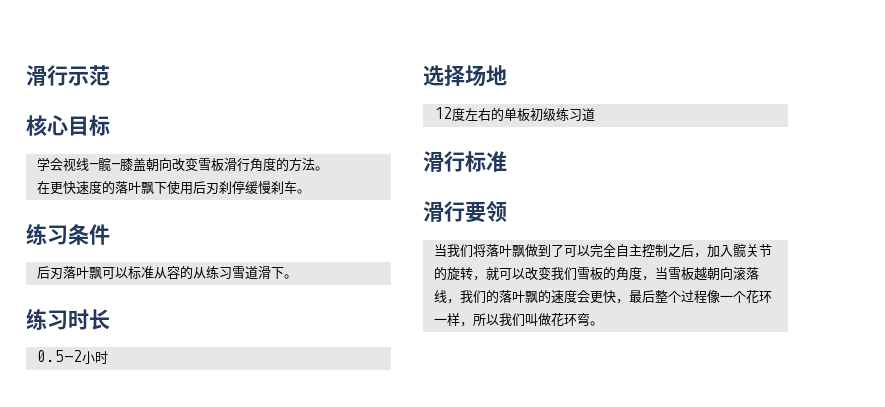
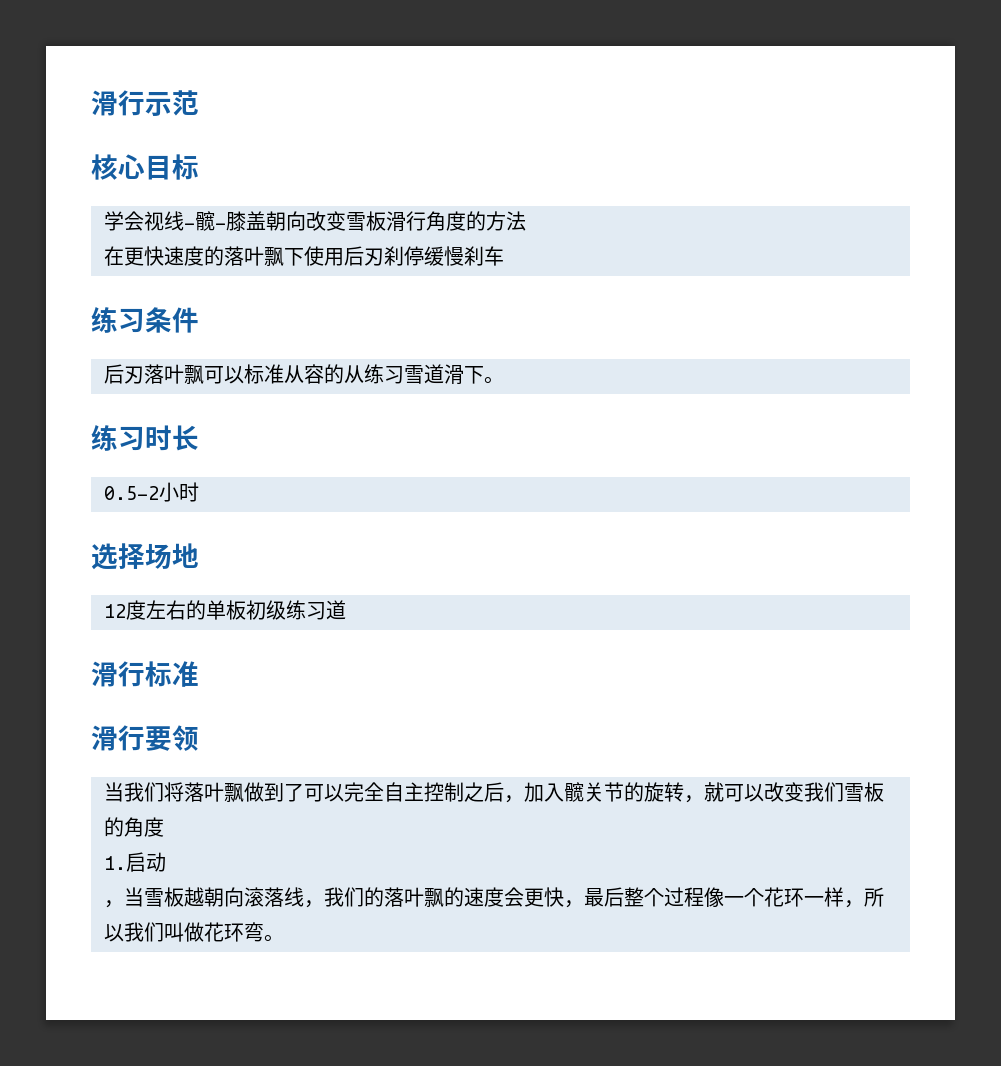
[314,166,328,171] 。 -> (526, 221) none
[296,189,310,194] 。 -> (504, 256) none
(642, 273) none -> [103,852,166,872] // 1.启动 //

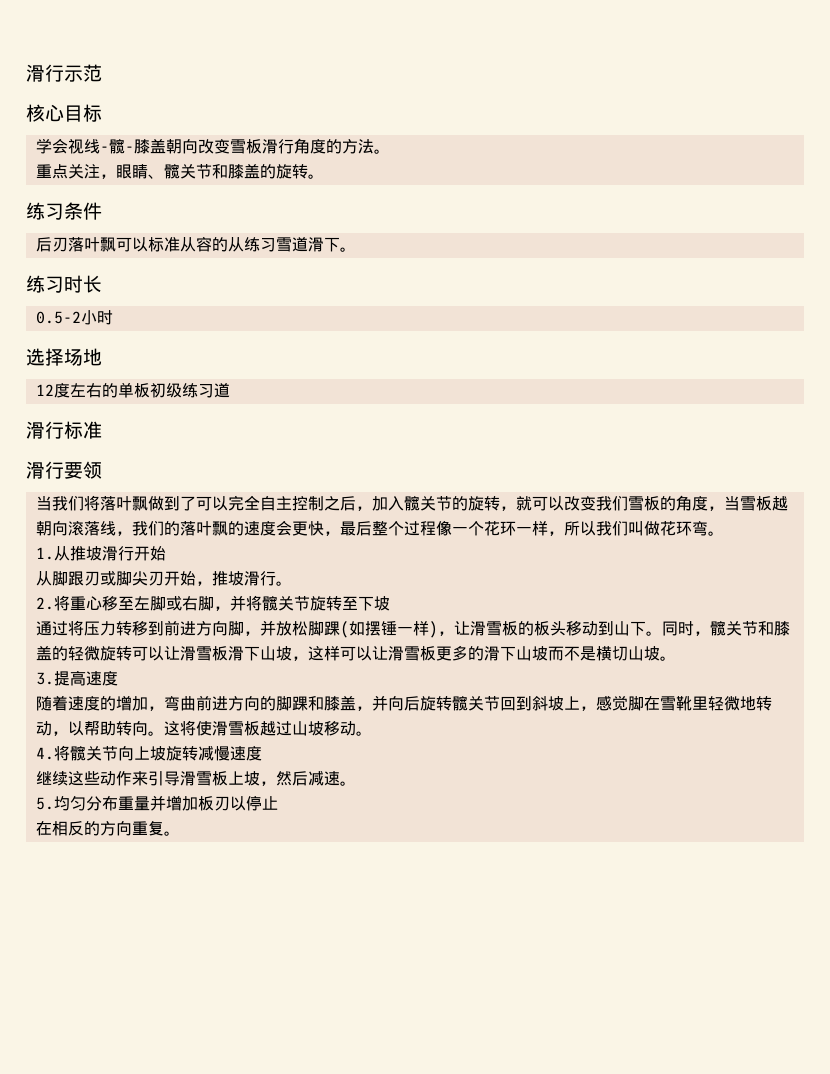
[103,246,504,267] // 在更快速度的落叶飘下使用后刃刹停缓慢刹车 -> [373,149,390,154] [35,164,324,179] 。 // 重点关注，眼睛、髋关节和膝盖的旋转。
[103,852,166,872] // 1.启动 // -> (708, 503) none
(284, 938) none -> [35,546,166,561] [35,571,292,586] [35,595,390,611] [35,620,790,638] [35,645,676,661] [35,670,118,686] [35,695,772,711] [35,720,372,736] [35,745,262,761] [35,771,356,786] [35,795,278,811] [35,821,180,836] // 1.从推坡滑行开始 // 从脚跟刃或脚尖刃开始，推坡滑行。 // 2.将重心移至左脚或右脚，并将髋关节旋转至下坡 // 通过将压力转移到前进方向脚，并放松脚踝(如摆锤一样)，让滑雪板的板头移动到山下。同时，髋关节和膝盖的轻微旋转可以让滑雪板滑下山坡，这样可以让滑雪板更多的滑下山坡而不是横切山坡。 // 3.提高速度 // 随着速度的增加，弯曲前进方向的脚踝和膝盖，并向后旋转髋关节回到斜坡上，感觉脚在雪靴里轻微地转动，以帮助转向。这将使滑雪板越过山坡移动。 // 4.将髋关节向上坡旋转减慢速度 // 继续这些动作来引导滑雪板上坡，然后减速。 // 5.均匀分布重量并增加板刃以停止 // 在相反的方向重复。

